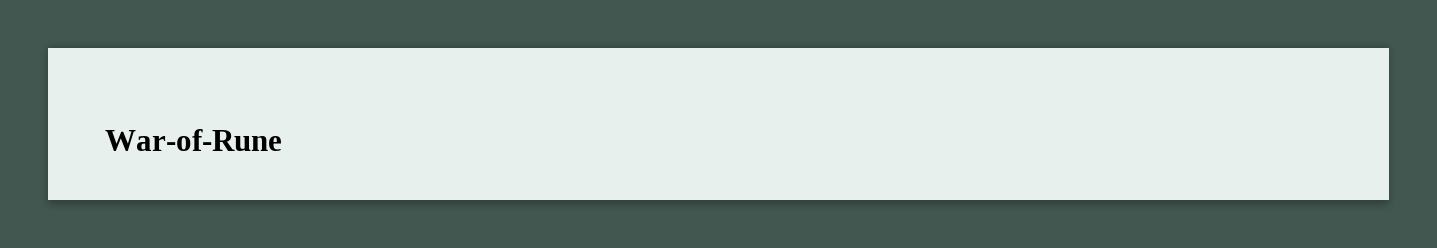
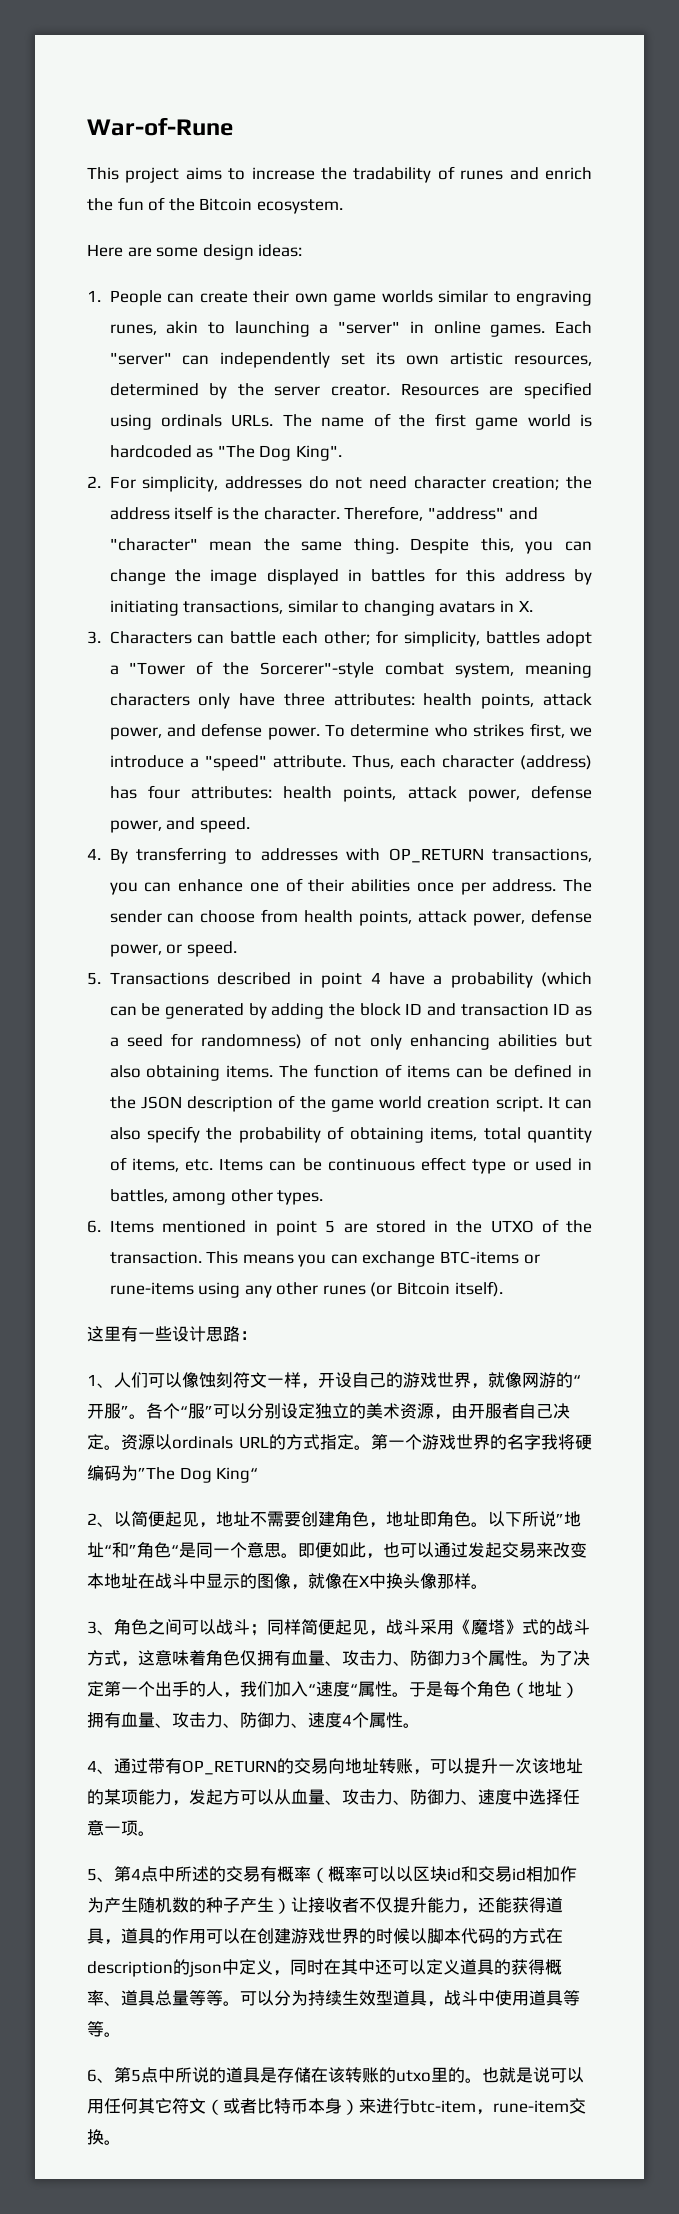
(282, 140) none -> [87,166,592,183] [87,197,343,214] [87,244,303,260] [87,290,592,306] [109,321,592,337] [109,352,592,368] [109,382,592,399] [109,413,592,430] [109,445,342,461] [87,476,592,492] [109,506,538,521] [109,538,592,554] [109,568,593,585] [109,600,533,616] [87,630,592,647] [109,661,592,678] [109,693,592,709] [109,723,593,740] [109,755,592,771] [109,785,592,802] [109,817,250,833] [87,847,592,864] [109,878,592,895] [109,909,592,926] [109,941,237,957] [87,972,592,988] [109,1003,592,1019] [109,1033,592,1050] [109,1064,592,1081] [109,1095,592,1112] [109,1126,592,1143] [109,1157,592,1174] [109,1189,324,1205] [87,1219,593,1236] [109,1251,540,1267] [109,1281,503,1298] [87,1326,257,1342] [87,1372,581,1389] [87,1403,570,1420] [87,1434,592,1450] [87,1465,259,1483] [87,1510,581,1528] [87,1541,587,1559] [87,1573,488,1590] [87,1618,590,1636] [87,1649,590,1667] [87,1680,579,1698] [87,1712,420,1728] [87,1758,583,1775] [87,1789,580,1806] [87,1820,155,1836] [87,1866,577,1883] [87,1897,563,1914] [87,1928,563,1945] [87,1959,562,1977] [87,1990,580,2007] [87,2021,121,2037] [87,2067,584,2083] [87,2098,586,2115] [87,2129,121,2145] // This project aims to increase the tradability of runes and enrich the fun of the Bitcoin ecosystem. // Here are some design ideas: // 1. People can create their own game worlds similar to engraving runes, akin to launching a "server" in online games. Each "server" can independently set its own artistic resources, determined by the server creator. Resources are specified using ordinals URLs. The name of the first game world is hardcoded as "The Dog King". // 2. For simplicity, addresses do not need character creation; the address itself is the character. Therefore, "address" and "character" mean the same thing. Despite this, you can change the image displayed in battles for this address by initiating transactions, similar to changing avatars in X. // 3. Characters can battle each other; for simplicity, battles adopt a "Tower of the Sorcerer"-style combat system, meaning characters only have three attributes: health points, attack power, and defense power. To determine who strikes first, we introduce a "speed" attribute. Thus, each character (address) has four attributes: health points, attack power, defense power, and speed. // 4. By transferring to addresses with OP_RETURN transactions, you can enhance one of their abilities once per address. The sender can choose from health points, attack power, defense power, or speed. // 5. Transactions described in point 4 have a probability (which can be generated by adding the block ID and transaction ID as a seed for randomness) of not only enhancing abilities but also obtaining items. The function of items can be defined in the JSON description of the game world creation script. It can also specify the probability of obtaining items, total quantity of items, etc. Items can be continuous effect type or used in battles, among other types. // 6. Items mentioned in point 5 are stored in the UTXO of the transaction. This means you can exchange BTC-items or rune-items using any other runes (or Bitcoin itself). // 这里有一些设计思路： // 1、人们可以像蚀刻符文一样，开设自己的游戏世界，就像网游的“开服”。各个“服”可以分别设定独立的美术资源，由开服者自己决定。资源以ordinals URL的方式指定。第一个游戏世界的名字我将硬编码为”The Dog King“ // 2、以简便起见，地址不需要创建角色，地址即角色。以下所说”地址“和”角色“是同一个意思。即便如此，也可以通过发起交易来改变本地址在战斗中显示的图像，就像在X中换头像那样。 // 3、角色之间可以战斗；同样简便起见，战斗采用《魔塔》式的战斗方式，这意味着角色仅拥有血量、攻击力、防御力3个属性。为了决定第一个出手的人，我们加入“速度“属性。于是每个角色（地址）拥有血量、攻击力、防御力、速度4个属性。 // 4、通过带有OP_RETURN的交易向地址转账，可以提升一次该地址的某项能力，发起方可以从血量、攻击力、防御力、速度中选择任意一项。 // 5、第4点中所述的交易有概率（概率可以以区块id和交易id相加作为产生随机数的种子产生）让接收者不仅提升能力，还能获得道具，道具的作用可以在创建游戏世界的时候以脚本代码的方式在description的json中定义，同时在其中还可以定义道具的获得概率、道具总量等等。可以分为持续生效型道具，战斗中使用道具等等。 // 6、第5点中所说的道具是存储在该转账的utxo里的。也就是说可以用任何其它符文（或者比特币本身）来进行btc-item，rune-item交换。

